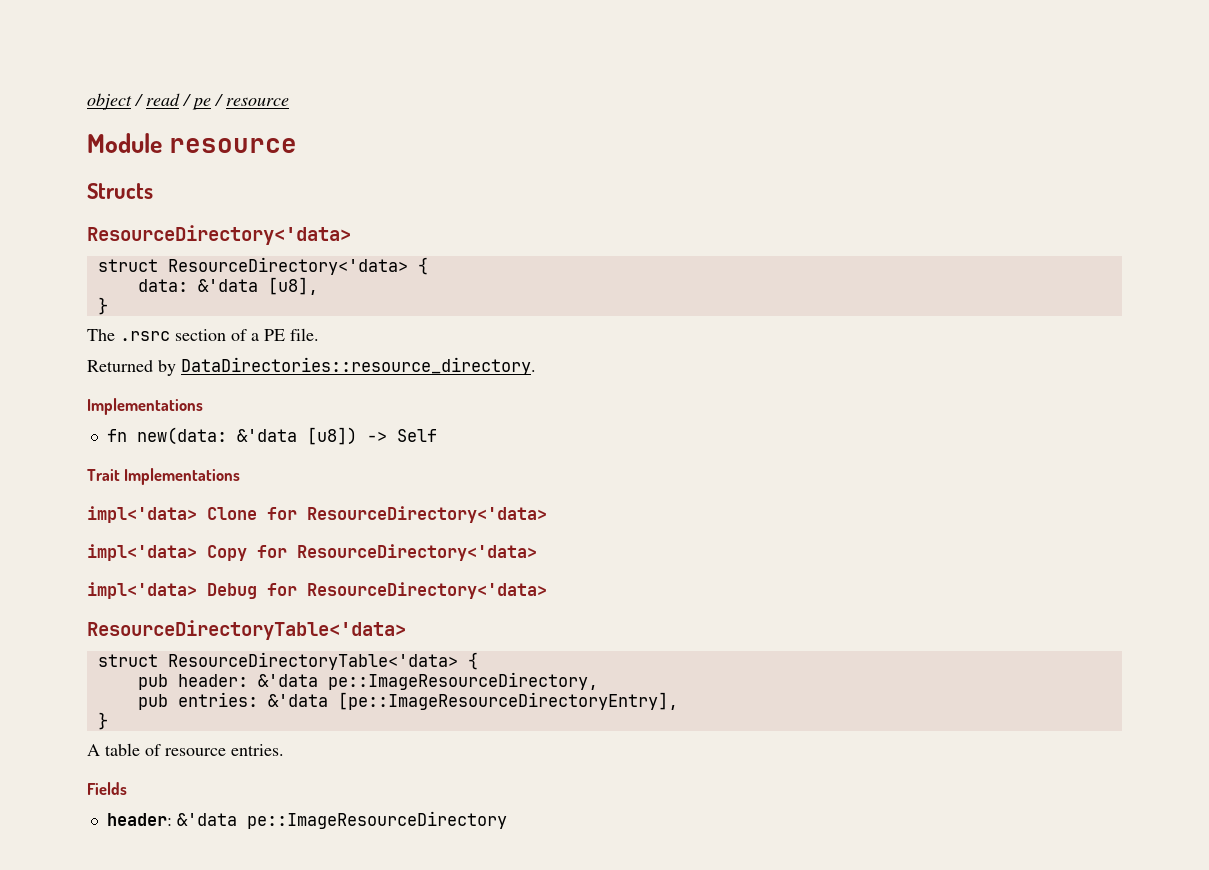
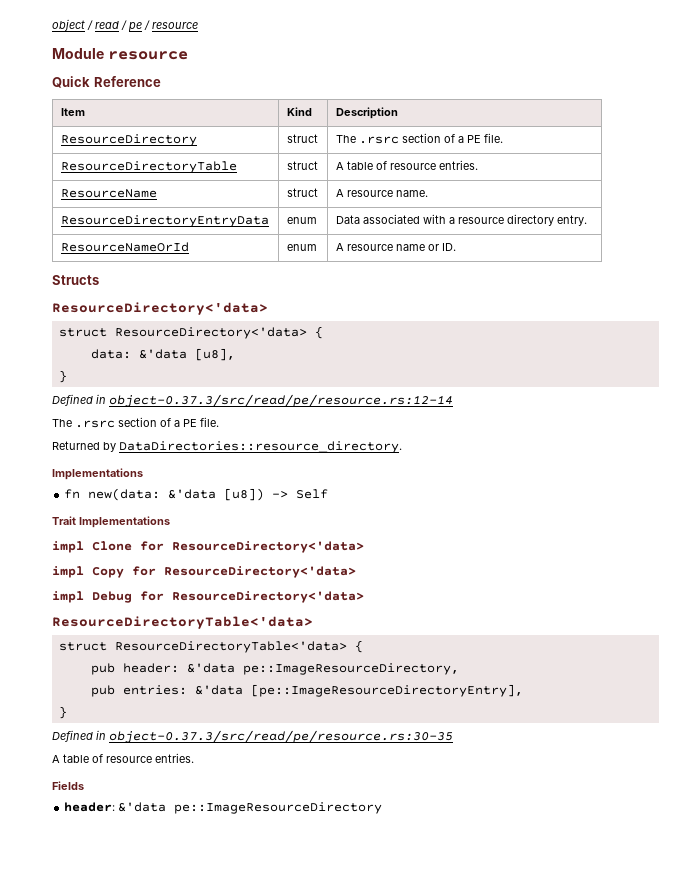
(297, 145) none -> [52,76,161,88] [60,108,85,116] [286,107,312,116] [335,107,398,119] [60,134,197,146] [286,134,318,143] [335,133,503,144] [60,161,237,173] [286,161,318,170] [335,160,478,170] [60,189,157,198] [286,188,318,197] [335,189,428,197] [60,215,269,227] [286,217,317,224] [335,214,587,226] [60,242,189,252] [286,244,317,251] [335,243,456,251] // Quick Reference // Item | Kind | Description // ResourceDirectory | struct | The .rsrc section of a PE file. // ResourceDirectoryTable | struct | A table of resource entries. // ResourceName | struct | A resource name. // ResourceDirectoryEntryData | enum | Data associated with a resource directory entry. // ResourceNameOrId | enum | A resource name or ID.
(108, 306) none -> [52,394,453,407] // Defined in object-0.37.3/src/read/pe/resource.rs:12-14
[87,506,197,523] impl<'data> -> [52,541,84,553] impl
[87,544,197,561] impl<'data> -> [52,566,84,578] impl
[87,582,197,599] impl<'data> -> [52,591,84,603] impl
(108, 721) none -> [52,730,453,743] // Defined in object-0.37.3/src/read/pe/resource.rs:30-35

